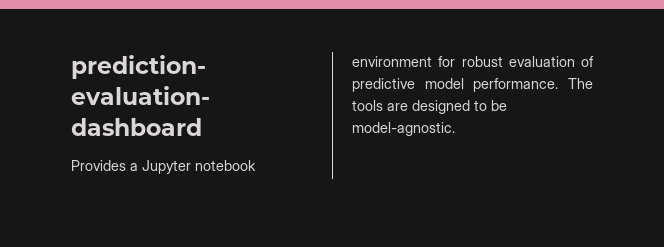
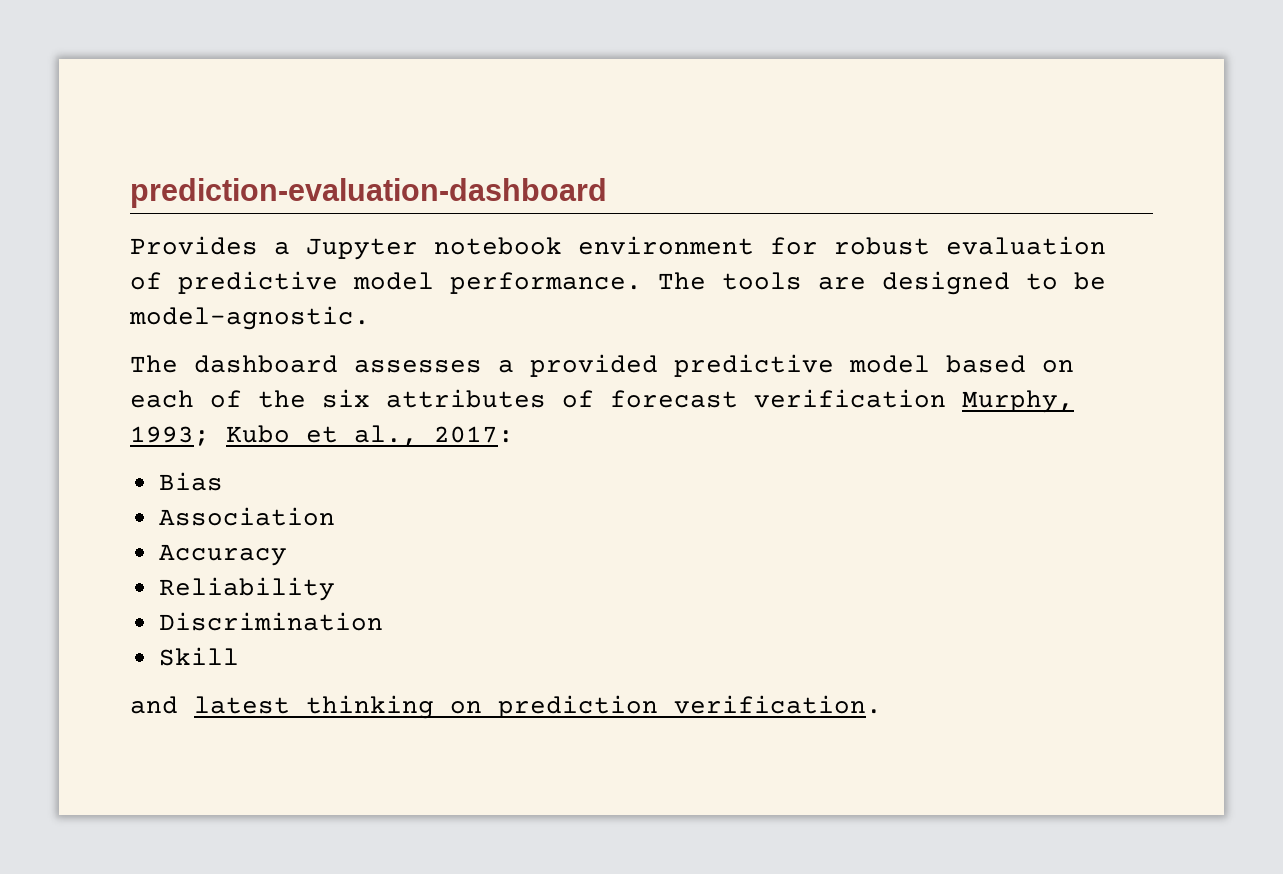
(455, 129) none -> [130,354,1074,377] [130,389,1074,413] [130,425,514,446] [158,472,223,491] [158,507,335,526] [158,544,287,566] [158,577,335,601] [158,612,383,631] [158,647,239,666] [130,695,882,719] // The dashboard assesses a provided predictive model based on each of the six attributes of forecast verification Murphy, 1993; Kubo et al., 2017: // Bias // Association // Accuracy // Reliability // Discrimination // Skill // and latest thinking on prediction verification.

